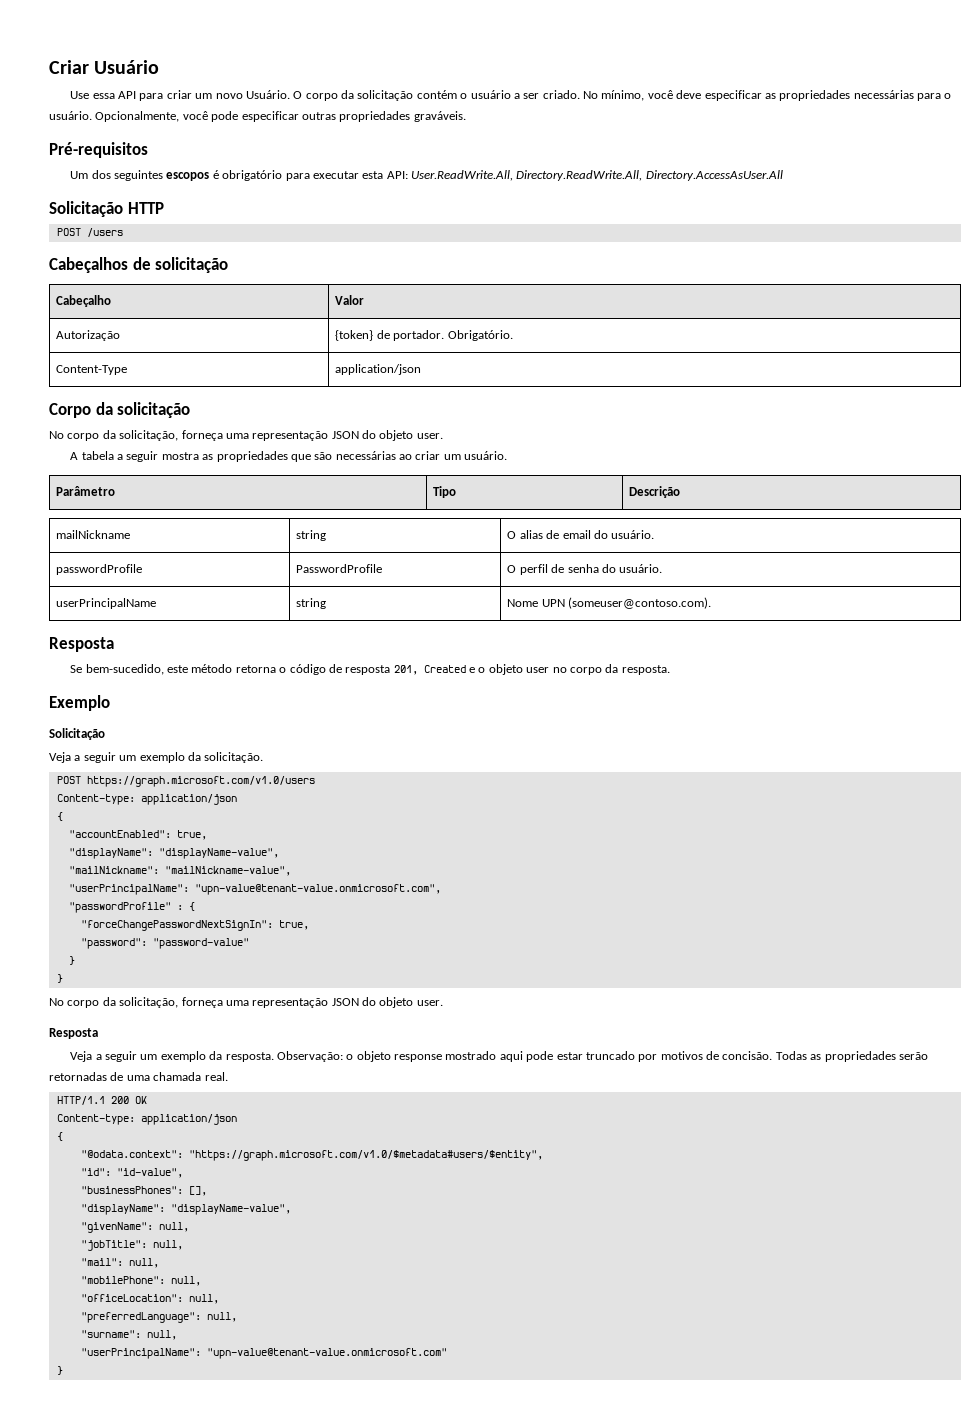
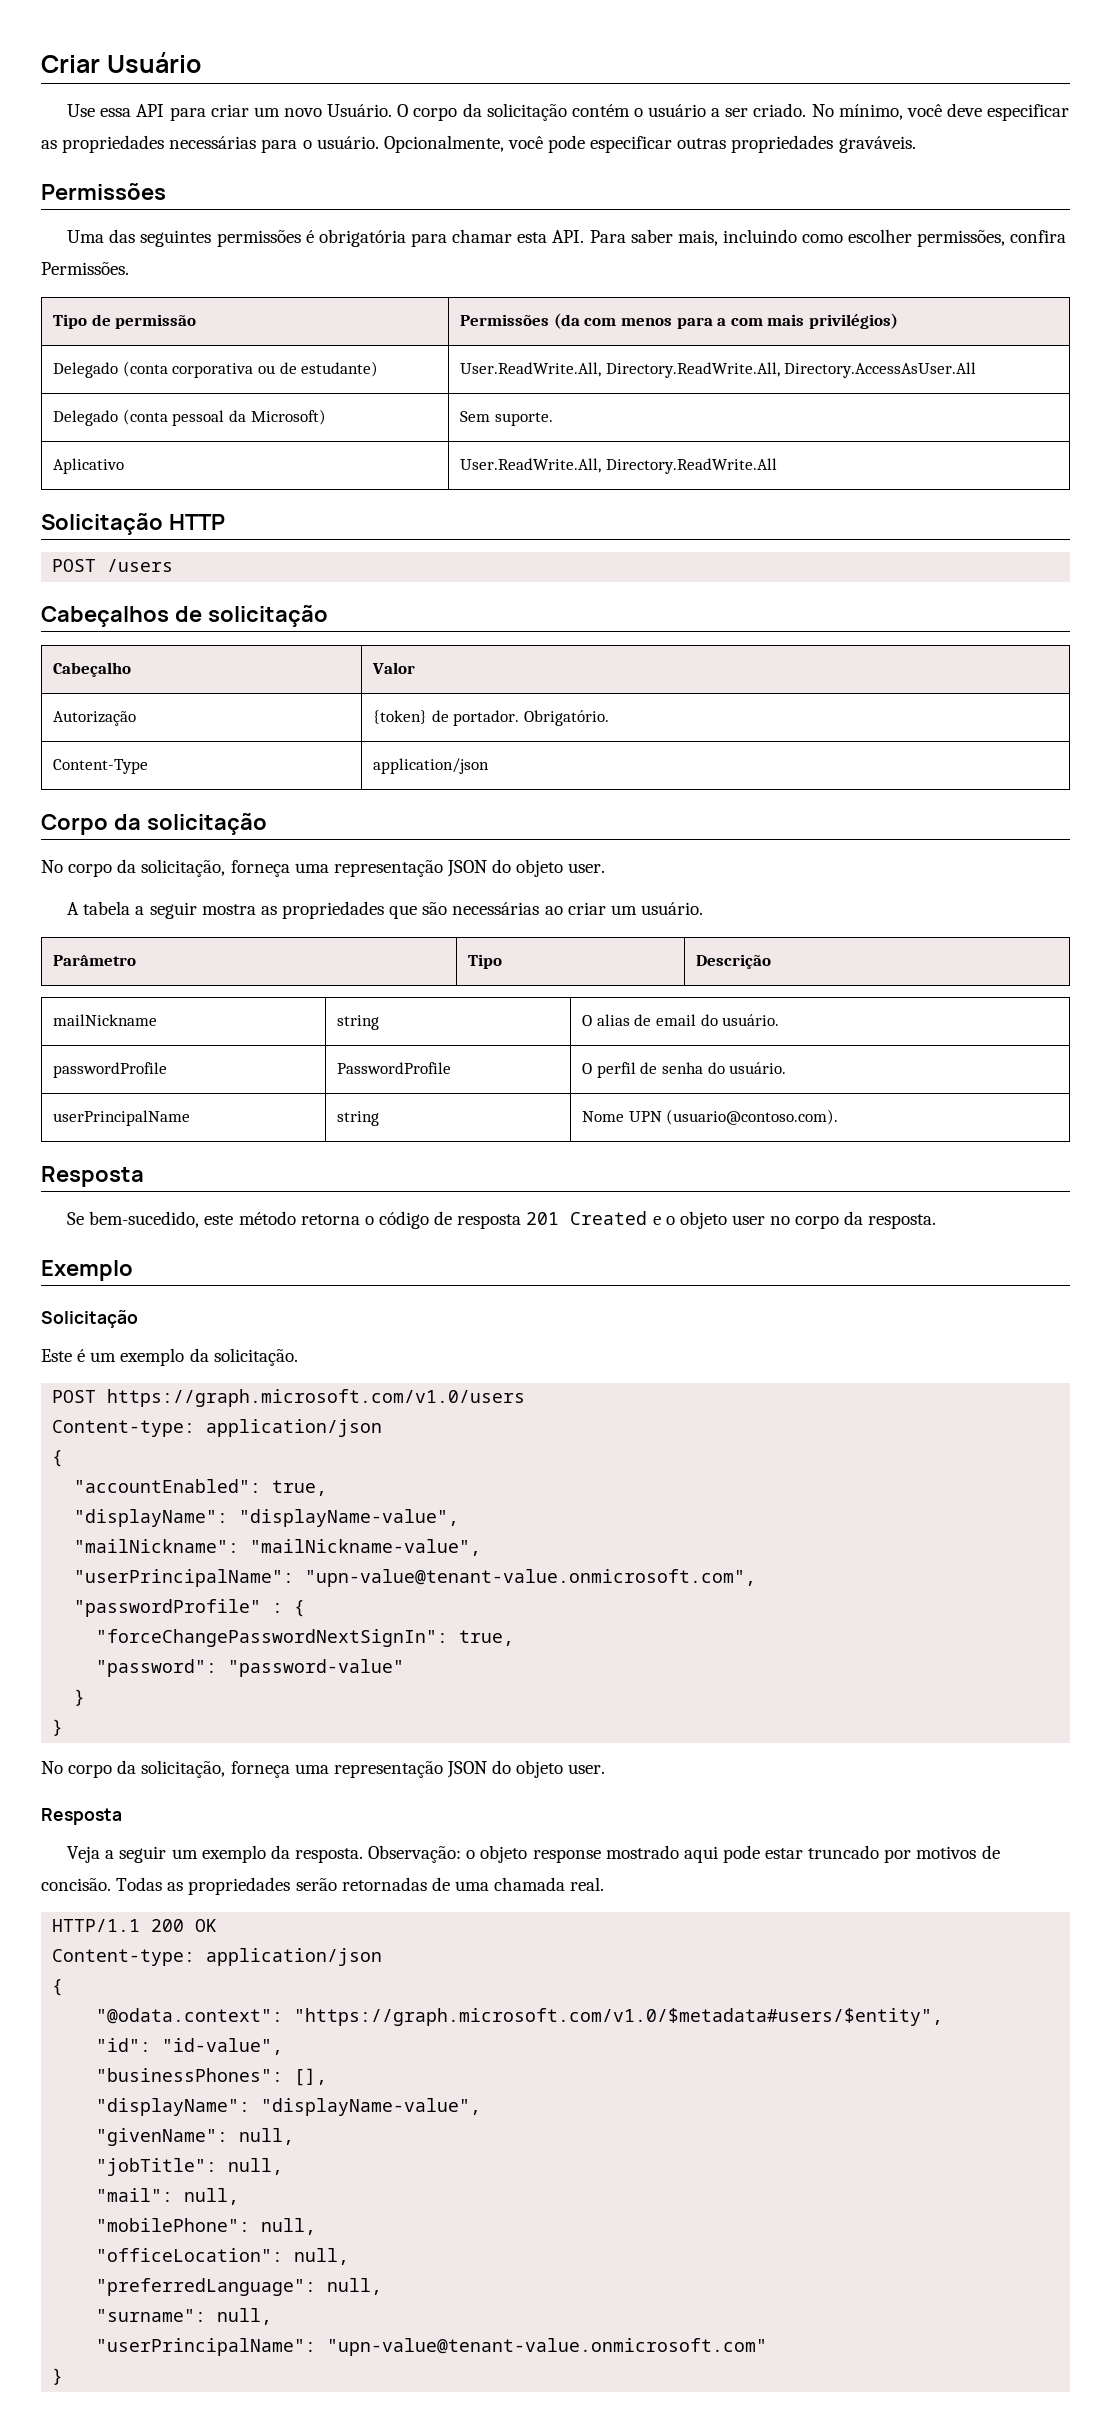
[49,142,148,158] [70,170,783,181] Pré-requisitos // Um dos seguintes escopos é obrigatório para executar esta API: User.ReadWrite.All, Directory.ReadWrite.All, Directory.AccessAsUser.All -> [41,183,166,200] [67,229,1067,247] [41,262,129,275] [53,314,197,329] [460,313,898,329] [53,361,379,378] [460,362,977,378] [53,409,326,426] [460,411,553,426] [53,458,125,474] [460,458,777,474] Permissões // Uma das seguintes permissões é obrigatória para chamar esta API. Para saber mais, incluindo como escolher permissões, confira Permissões. // Tipo de permissão | Permissões (da com menos para a com mais privilégios) // Delegado (conta corporativa ou de estudante) | User.ReadWrite.All, Directory.ReadWrite.All, Directory.AccessAsUser.All // Delegado (conta pessoal da Microsoft) | Sem suporte. // Aplicativo | User.ReadWrite.All, Directory.ReadWrite.All
[568,597,712,609] (someuser@contoso.com). -> [666,1109,839,1125] (usuario@contoso.com).
[393,665,418,675] 201, -> [526,1212,560,1225] 201
[49,752,116,763] Veja a seguir -> [41,1349,86,1362] Este é

